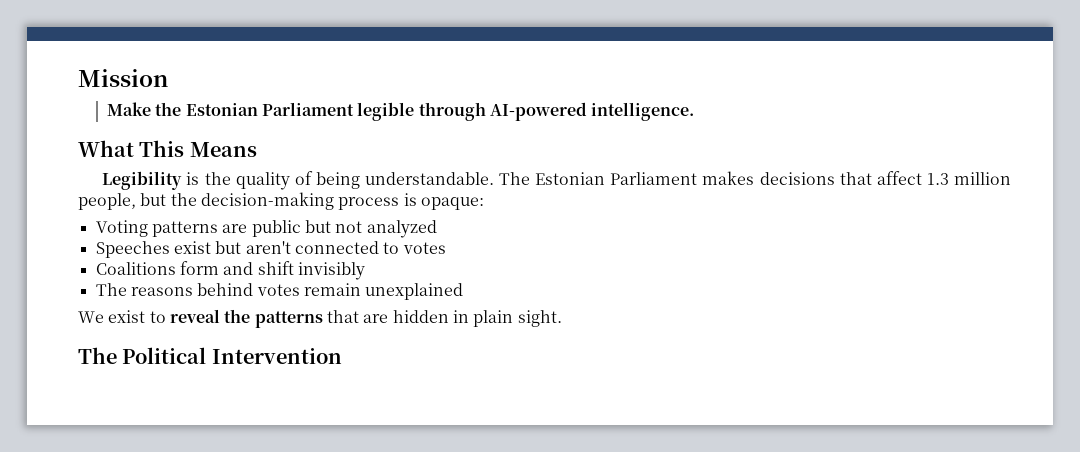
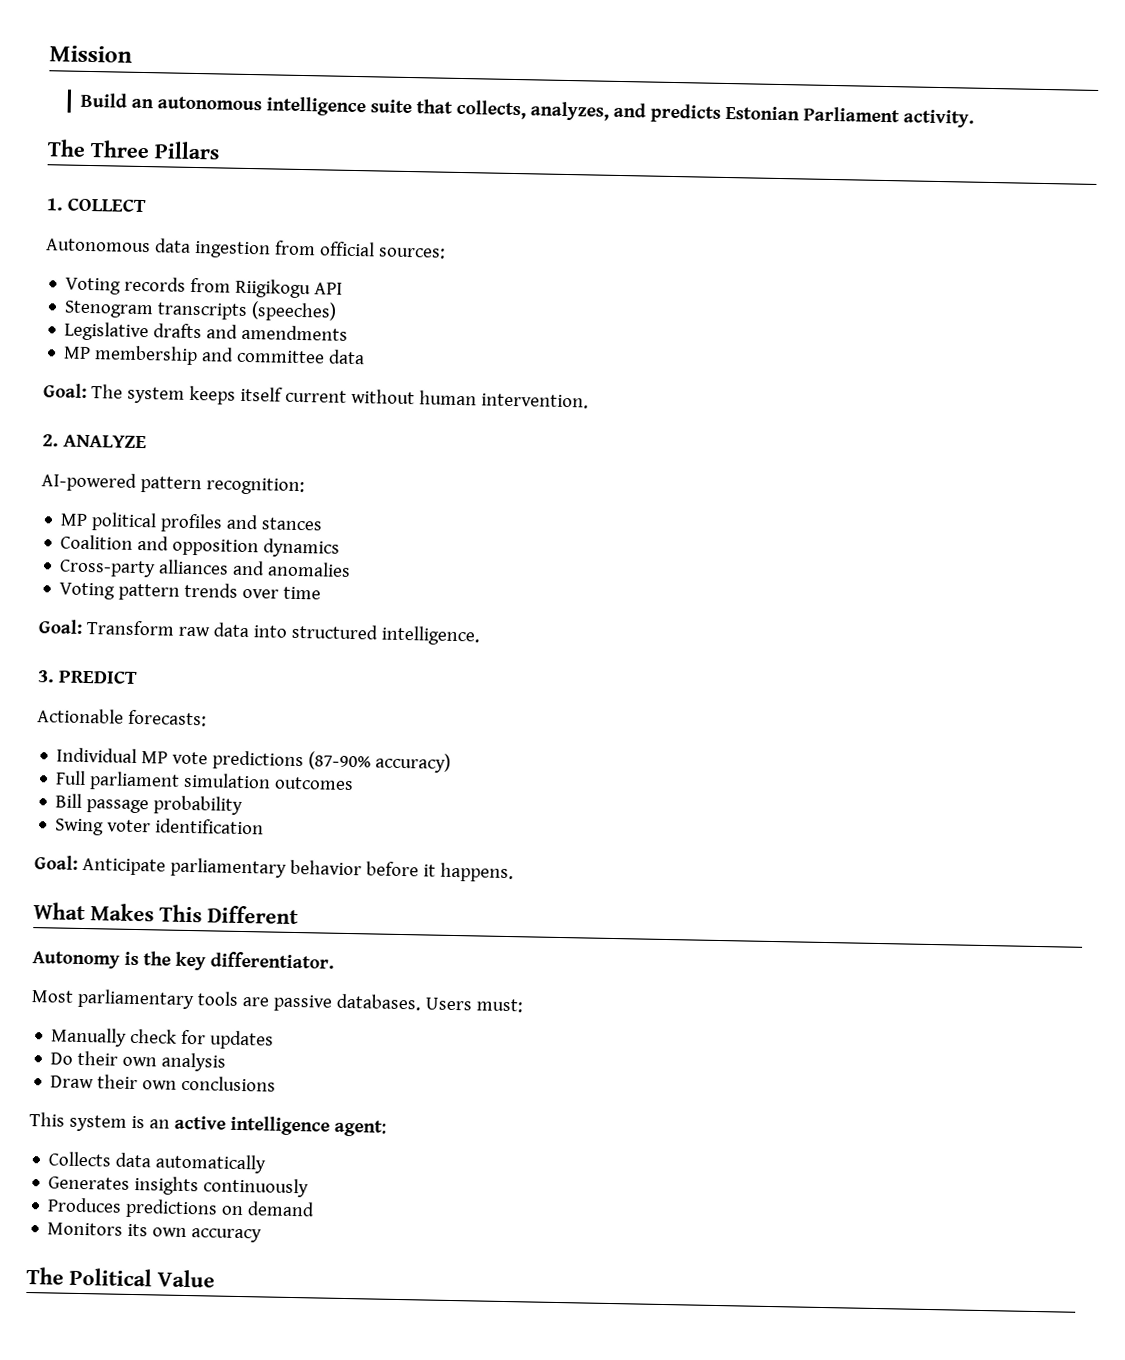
[106,102,695,121] [78,140,257,157] [102,171,1011,190] [78,192,484,210] [95,220,437,238] [95,241,446,258] [95,261,365,280] [95,283,464,300] [78,309,562,328] Make the Estonian Parliament legible through AI-powered intelligence. // What This Means // Legibility is the quality of being understandable. The Estonian Parliament makes decisions that affect 1.3 million people, but the decision-making process is opaque: // Voting patterns are public but not analyzed // Speeches exist but aren't connected to votes // Coalitions form and shift invisibly // The reasons behind votes remain unexplained // We exist to reveal the patterns that are hidden in plain sight. -> [79,92,974,128] [47,139,220,160] [46,197,147,213] [46,238,446,259] [65,276,344,299] [64,300,338,322] [64,321,349,342] [63,345,366,366] [43,383,589,409] [42,434,148,449] [41,472,305,496] [60,512,324,533] [60,534,341,558] [59,559,352,578] [59,582,322,601] [38,619,480,646] [37,669,139,684] [37,708,207,727] [56,747,452,773] [55,770,355,791] [55,793,244,816] [54,818,265,836] [34,855,514,883] [33,902,299,925] [32,951,334,971] [31,988,523,1013] [51,1027,275,1050] [50,1050,227,1072] [50,1074,277,1092] [29,1112,387,1137] [48,1151,267,1174] [48,1176,310,1198] [47,1197,316,1219] [47,1222,263,1243] Build an autonomous intelligence suite that collects, analyzes, and predicts Estonian Parliament activity. // The Three Pillars // 1. COLLECT // Autonomous data ingestion from official sources: // Voting records from Riigikogu API // Stenogram transcripts (speeches) // Legislative drafts and amendments // MP membership and committee data // Goal: The system keeps itself current without human intervention. // 2. ANALYZE // AI-powered pattern recognition: // MP political profiles and stances // Coalition and opposition dynamics // Cross-party alliances and anomalies // Voting pattern trends over time // Goal: Transform raw data into structured intelligence. // 3. PREDICT // Actionable forecasts: // Individual MP vote predictions (87-90% accuracy) // Full parliament simulation outcomes // Bill passage probability // Swing voter identification // Goal: Anticipate parliamentary behavior before it happens. // What Makes This Different // Autonomy is the key differentiator. // Most parliamentary tools are passive databases. Users must: // Manually check for updates // Do their own analysis // Draw their own conclusions // This system is an active intelligence agent: // Collects data automatically // Generates insights continuously // Produces predictions on demand // Monitors its own accuracy
[211,348,342,364] Intervention -> [157,1269,215,1288] Value

